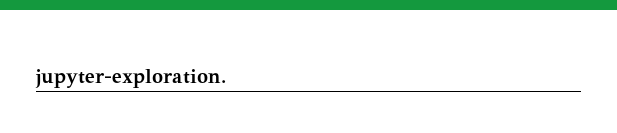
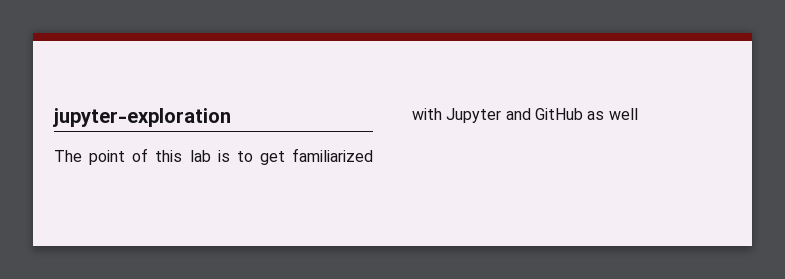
[35,69,226,88] jupyter-exploration. -> [53,108,231,127] [54,148,373,165] [412,108,638,123] jupyter-exploration // The point of this lab is to get familiarized with Jupyter and GitHub as well

